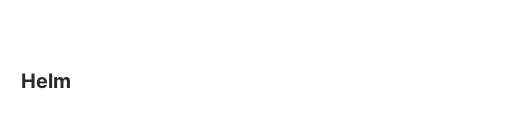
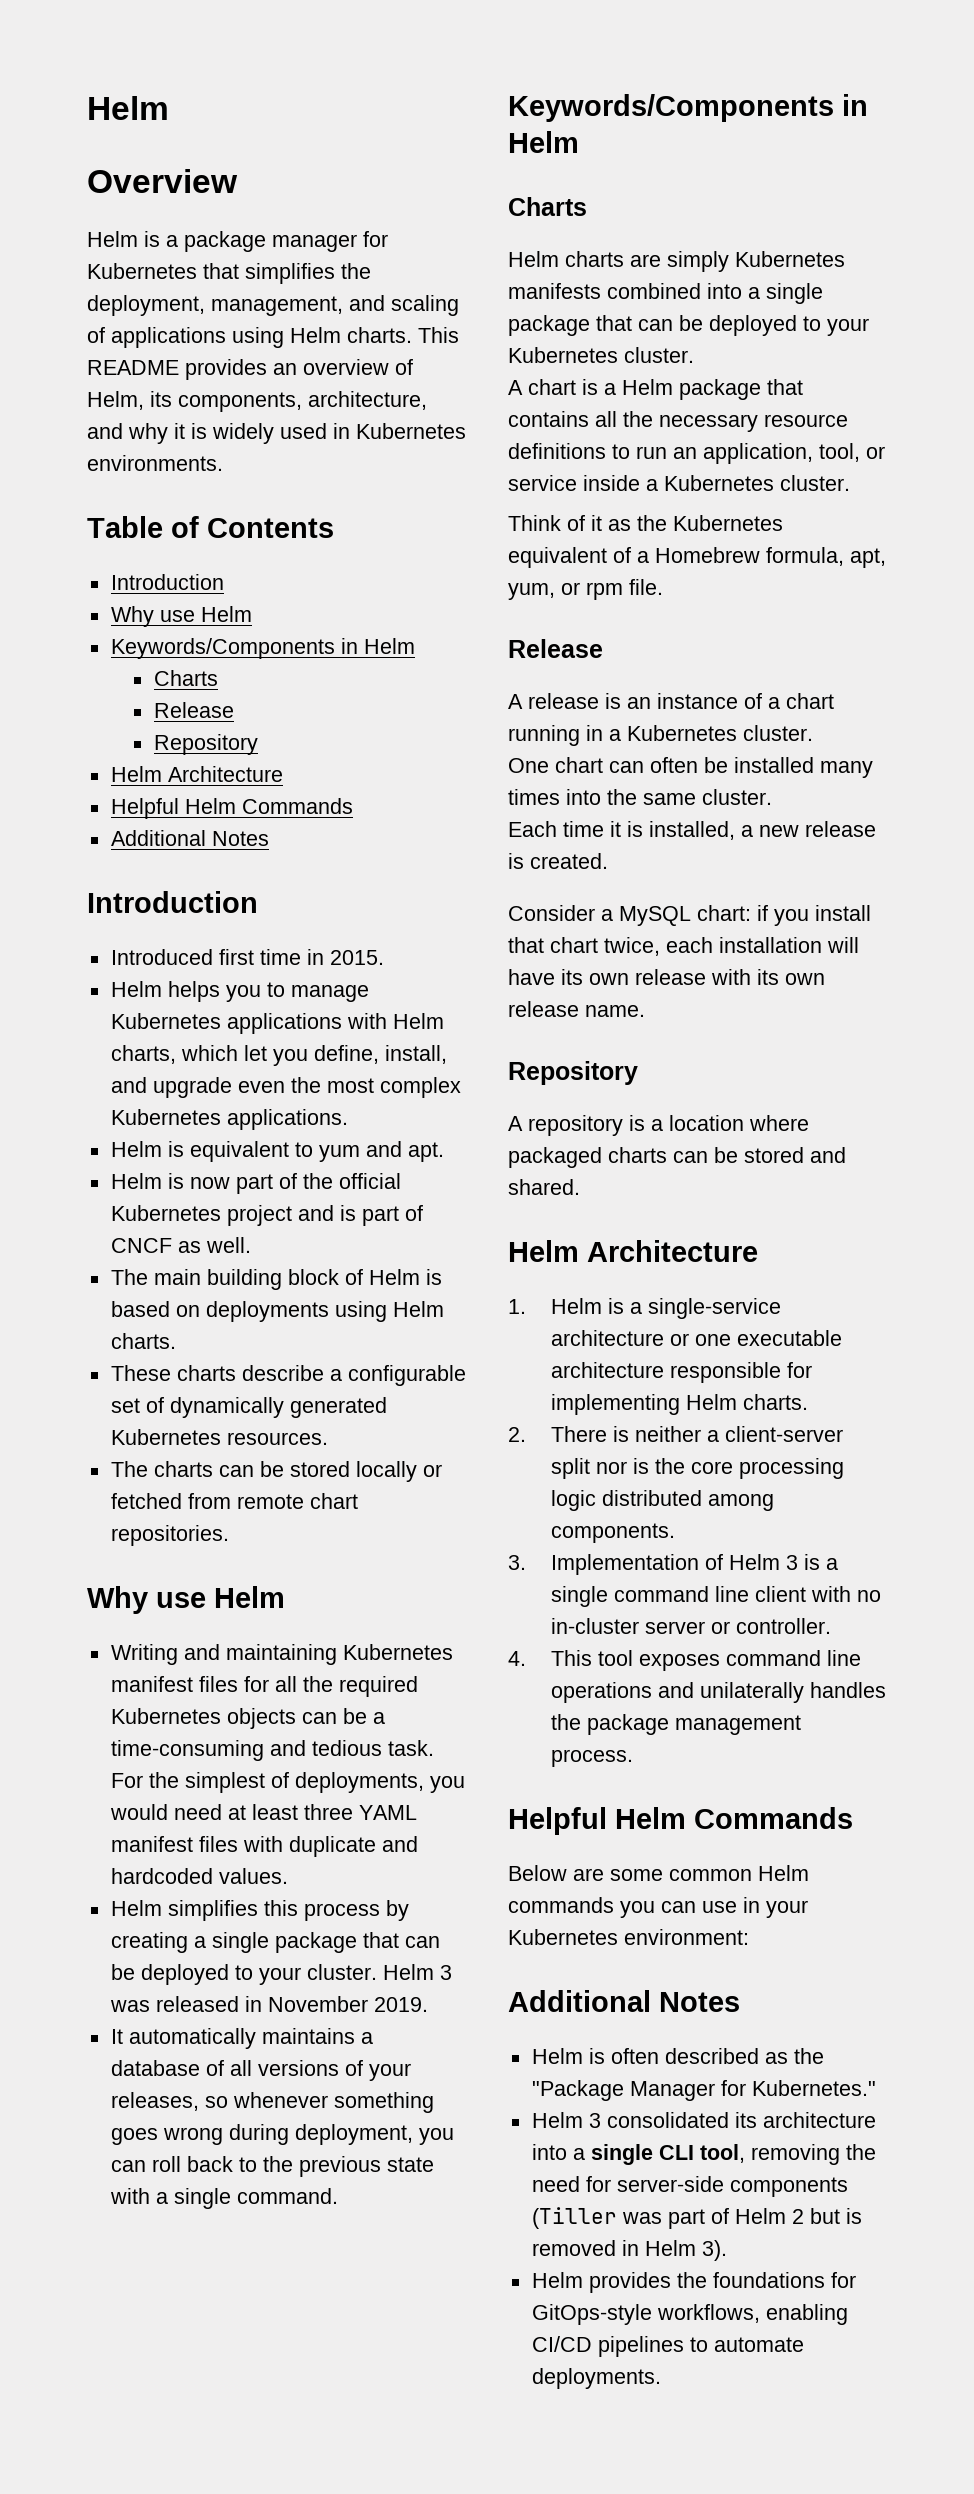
[21,73,71,89] Helm -> [87,96,169,120] [87,169,238,193] [87,231,388,252] [87,263,371,284] [87,295,459,316] [87,327,459,348] [87,359,413,380] [87,391,427,412] [87,423,466,444] [87,455,223,471] [87,516,334,538] [110,574,224,590] [110,606,252,627] [110,638,415,659] [153,670,218,686] [153,702,234,718] [153,734,258,755] [110,766,283,782] [110,798,353,819] [110,830,269,846] [87,891,258,913] [110,949,384,965] [110,981,369,1002] [110,1013,444,1034] [110,1045,447,1066] [110,1077,461,1098] [110,1109,348,1130] [110,1141,444,1162] [110,1173,401,1194] [110,1205,423,1226] [110,1237,251,1253] [110,1269,442,1290] [110,1301,444,1322] [110,1333,176,1349] [110,1365,466,1386] [110,1397,387,1418] [110,1429,328,1445] [110,1461,442,1482] [110,1493,358,1509] [110,1525,229,1546] [87,1586,285,1614] [110,1644,453,1665] [110,1676,418,1697] [110,1708,385,1729] [110,1740,434,1761] [110,1772,465,1793] [109,1804,417,1820] [110,1836,418,1857] [110,1868,288,1884] [110,1900,409,1921] [110,1932,440,1953] [110,1964,452,1985] [109,1996,428,2012] [110,2028,373,2049] [110,2060,411,2081] [110,2092,434,2113] [110,2124,454,2145] [110,2156,434,2177] [109,2188,338,2209] [508,94,868,122] [508,131,579,153] [508,197,587,216] [508,251,845,272] [508,283,823,304] [508,315,869,336] [508,347,694,363] [508,379,803,400] [508,411,848,432] [508,443,885,464] [508,475,850,491] [508,515,783,531] [508,547,886,568] [508,579,663,600] [508,639,603,658] [508,693,834,709] [508,725,813,746] [508,757,873,778] [508,789,772,805] [508,821,876,840] [508,853,608,869] [508,905,871,926] [508,937,859,956] [508,969,825,985] [508,1001,645,1017] [508,1061,638,1085] [508,1115,809,1136] [508,1147,846,1168] [508,1179,580,1195] [508,1240,758,1262] [508,1298,781,1319] [550,1330,842,1346] [550,1362,812,1383] [550,1394,808,1415] [508,1426,843,1442] [550,1458,844,1479] [550,1490,774,1511] [550,1523,675,1543] [508,1554,838,1575] [550,1586,881,1607] [550,1618,831,1634] [508,1650,861,1671] [550,1682,886,1703] [550,1714,801,1735] [550,1749,633,1767] [508,1807,853,1835] [508,1865,809,1881] [508,1897,808,1918] [508,1929,749,1945] [508,1990,740,2012] [531,2048,824,2064] [531,2080,876,2101] [531,2112,876,2128] [531,2144,876,2165] [531,2176,848,2197] [531,2207,862,2229] [531,2240,727,2261] [531,2272,856,2293] [531,2304,848,2325] [531,2336,804,2357] [531,2368,661,2389] Helm // Overview // Helm is a package manager for Kubernetes that simplifies the deployment, management, and scaling of applications using Helm charts. This README provides an overview of Helm, its components, architecture, and why it is widely used in Kubernetes environments. // Table of Contents // Introduction // Why use Helm // Keywords/Components in Helm // Charts // Release // Repository // Helm Architecture // Helpful Helm Commands // Additional Notes // Introduction // Introduced first time in 2015. // Helm helps you to manage Kubernetes applications with Helm charts, which let you define, install, and upgrade even the most complex Kubernetes applications. // Helm is equivalent to yum and apt. // Helm is now part of the official Kubernetes project and is part of CNCF as well. // The main building block of Helm is based on deployments using Helm charts. // These charts describe a configurable set of dynamically generated Kubernetes resources. // The charts can be stored locally or fetched from remote chart repositories. // Why use Helm // Writing and maintaining Kubernetes manifest files for all the required Kubernetes objects can be a time-consuming and tedious task. For the simplest of deployments, you would need at least three YAML manifest files with duplicate and hardcoded values. // Helm simplifies this process by creating a single package that can be deployed to your cluster. Helm 3 was released in November 2019. // It automatically maintains a database of all versions of your releases, so whenever something goes wrong during deployment, you can roll back to the previous state with a single command. // Keywords/Components in Helm // Charts // Helm charts are simply Kubernetes manifests combined into a single package that can be deployed to your Kubernetes cluster. // A chart is a Helm package that contains all the necessary resource definitions to run an application, tool, or service inside a Kubernetes cluster. // Think of it as the Kubernetes equivalent of a Homebrew formula, apt, yum, or rpm file. // Release // A release is an instance of a chart running in a Kubernetes cluster. // One chart can often be installed many times into the same cluster. // Each time it is installed, a new release is created. // Consider a MySQL chart: if you install that chart twice, each installation will have its own release with its own release name. // Repository // A repository is a location where packaged charts can be stored and shared. // Helm Architecture // 1. Helm is a single-service architecture or one executable architecture responsible for implementing Helm charts. // 2. There is neither a client-server split nor is the core processing logic distributed among components. // 3. Implementation of Helm 3 is a single command line client with no in-cluster server or controller. // 4. This tool exposes command line operations and unilaterally handles the package management process. // Helpful Helm Commands // Below are some common Helm commands you can use in your Kubernetes environment: // Additional Notes // Helm is often described as the "Package Manager for Kubernetes." // Helm 3 consolidated its architecture into a single CLI tool, removing the need for server-side components (Tiller was part of Helm 2 but is removed in Helm 3). // Helm provides the foundations for GitOps-style workflows, enabling CI/CD pipelines to automate deployments.

